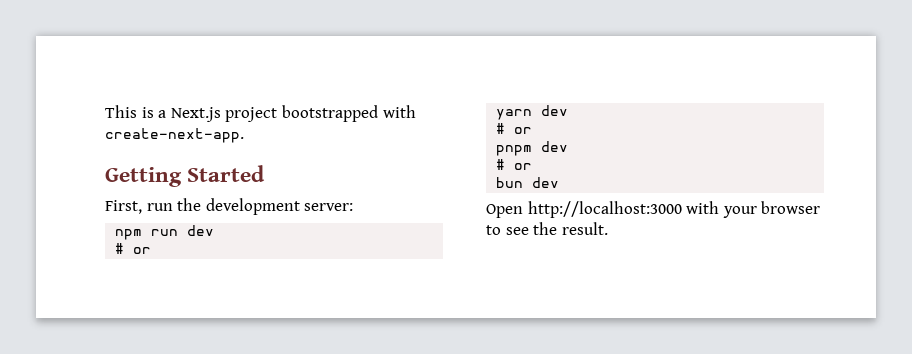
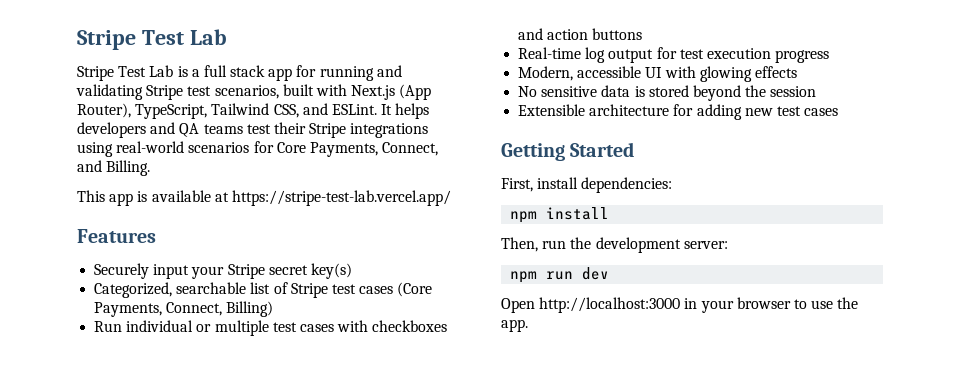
[105,105,416,122] [105,128,244,143] [105,165,266,187] [105,200,142,214] This is a Next.js project bootstrapped with create-next-app. // Getting Started // First, -> [77,29,227,50] [77,65,402,81] [76,84,432,100] [77,103,430,119] [77,122,429,138] [77,141,439,157] [77,160,151,176] [77,190,451,206] [77,229,156,243] [94,263,352,279] [94,282,433,298] [94,301,274,317] [94,320,448,336] [518,28,643,40] [518,47,830,63] [518,66,797,82] [518,85,817,101] [518,104,839,120] [501,142,635,161] [501,177,673,193] [510,207,610,223] [501,237,538,252] Stripe Test Lab // Stripe Test Lab is a full stack app for running and validating Stripe test scenarios, built with Next.js (App Router), TypeScript, Tailwind CSS, and ESLint. It helps developers and QA teams test their Stripe integrations using real-world scenarios for Core Payments, Connect, and Billing. // This app is available at https://stripe-test-lab.vercel.app/ // Features // Securely input your Stripe secret key(s) // Categorized, searchable list of Stripe test cases (Core Payments, Connect, Billing) // Run individual or multiple test cases with checkboxes and action buttons // Real-time log output for test execution progress // Modern, accessible UI with glowing effects // No sensitive data is stored beyond the session // Extensible architecture for adding new test cases // Getting Started // First, install dependencies: // npm install // Then,
[115,243,152,254] [496,105,569,120] [496,123,533,134] [496,141,569,156] [496,159,533,170] [496,177,560,188] // # or // yarn dev // # or // pnpm dev // # or // bun dev -> (610, 273) none
[686,201,720,214] with -> [684,298,698,309] in
[505,222,608,235] see the result. -> [811,297,859,309] [501,319,528,332] use the app.

